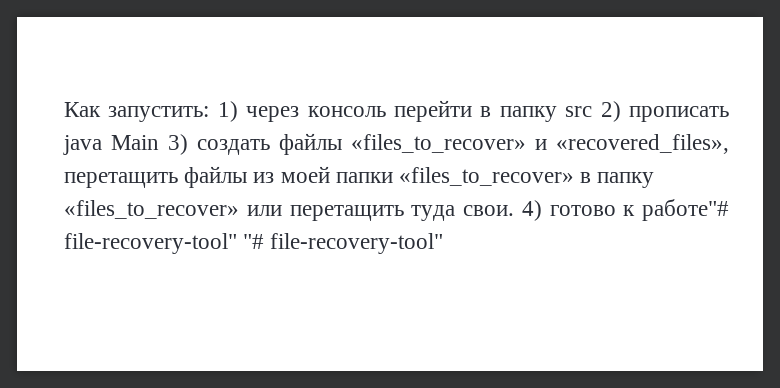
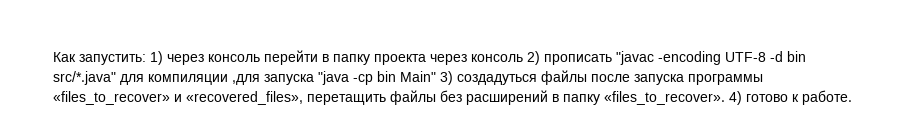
[565,101,729,122] [63,133,342,155] src 2) прописать java Main 3) создать файлы -> [374,51,806,65] [53,70,763,85] проекта через консоль 2) прописать "javac -encoding UTF-8 -d bin src/*.java" для компиляции ,для запуска "java -cp bin Main" 3) создадуться файлы после запуска программы
[253,166,655,188] [64,199,729,221] [64,233,444,254] из моей папки «files_to_recover» в папку «files_to_recover» или перетащить туда свои. 4) готово к работе"# file-recovery-tool" "# file-recovery-tool" -> [440,90,852,105] без расширений в папку «files_to_recover». 4) готово к работе.

